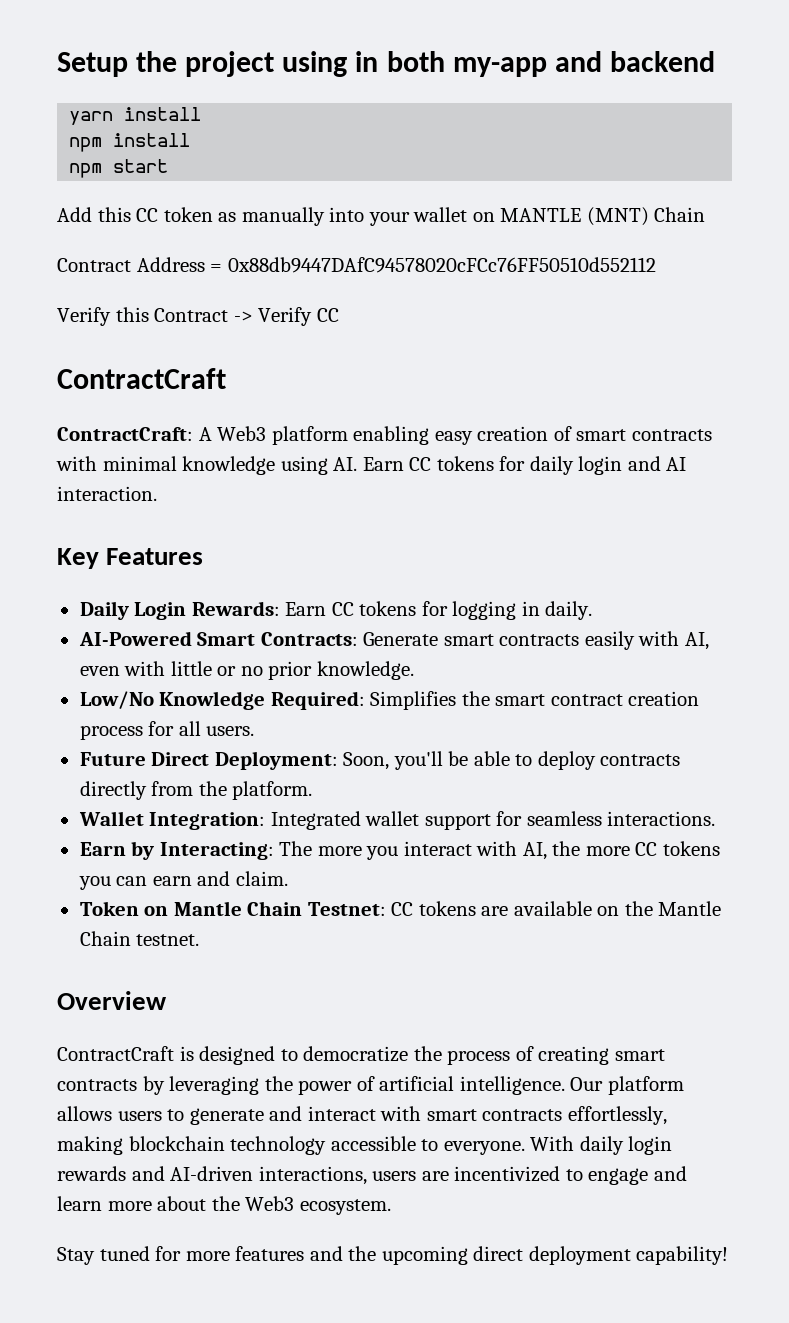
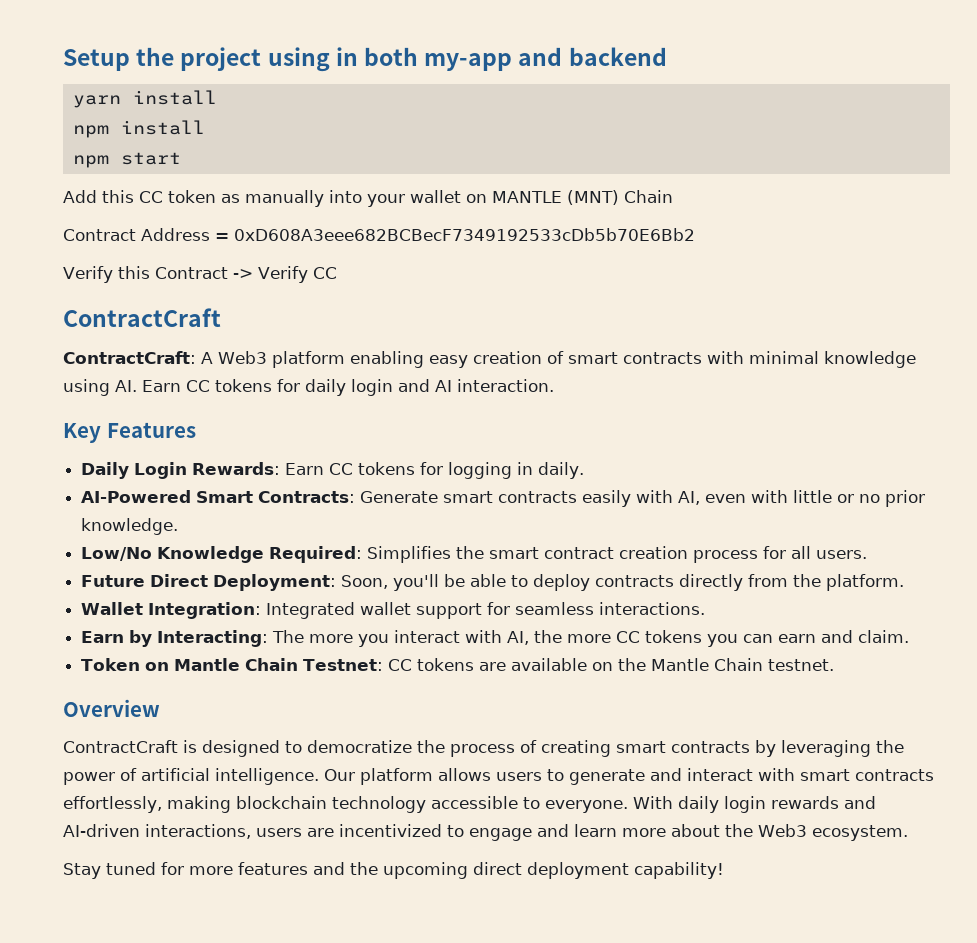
[227,257,656,273] 0x88db9447DAfC94578020cFCc76FF50510d552112 -> [234,228,695,241] 0xD608A3eee682BCBecF7349192533cDb5b70E6Bb2

